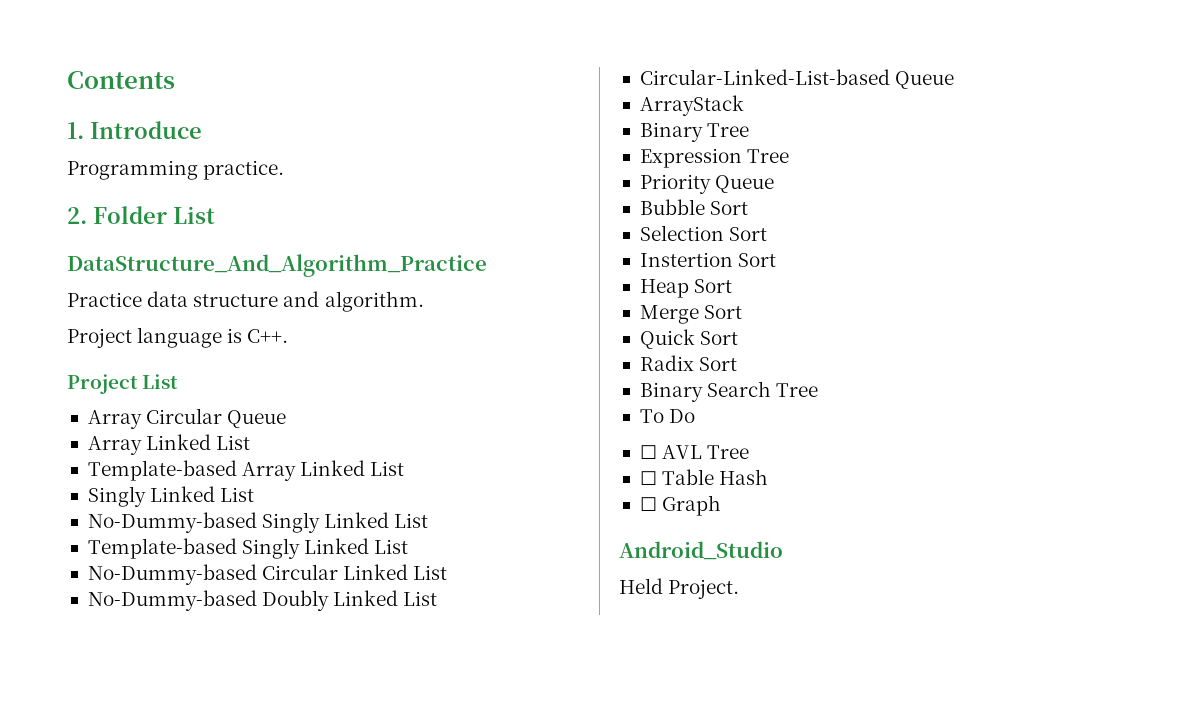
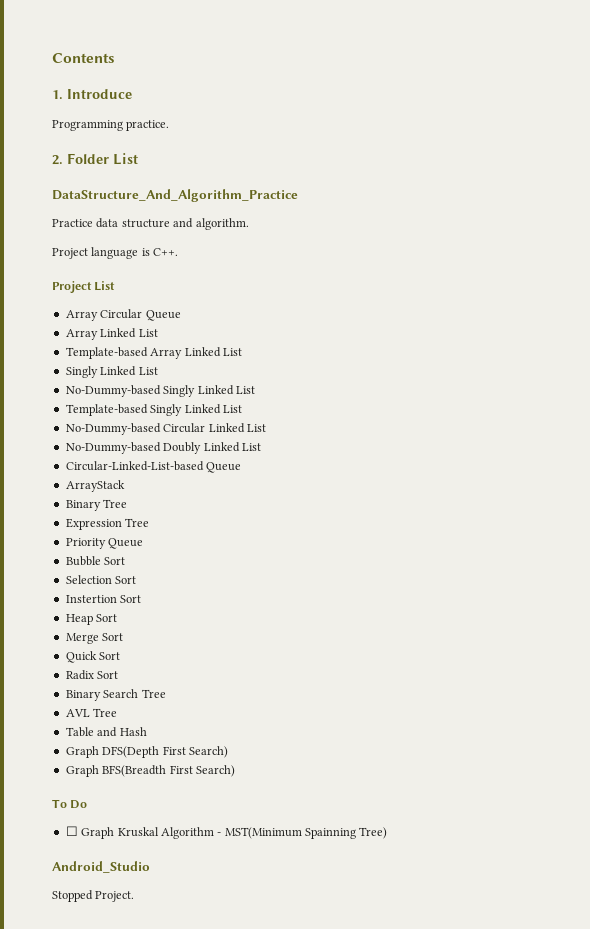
[639,409,696,423] [639,445,750,459] [639,469,769,485] [639,495,722,516] To Do // ☐ AVL Tree // ☐ Table Hash // ☐ Graph -> [65,708,118,717] [65,727,147,737] [65,746,228,758] [65,765,235,777] [52,799,88,809] [65,826,388,839] AVL Tree // Table and Hash // Graph DFS(Depth First Search) // Graph BFS(Breadth First Search) // To Do // ☐ Graph Kruskal Algorithm - MST(Minimum Spainning Tree)
[619,578,663,594] Held -> [52,890,93,902] Stopped

